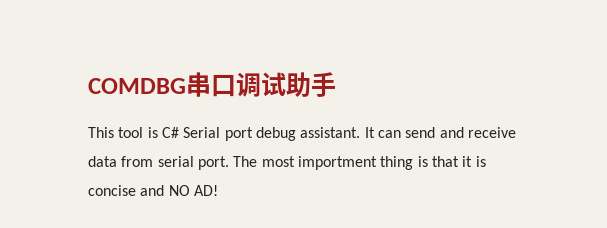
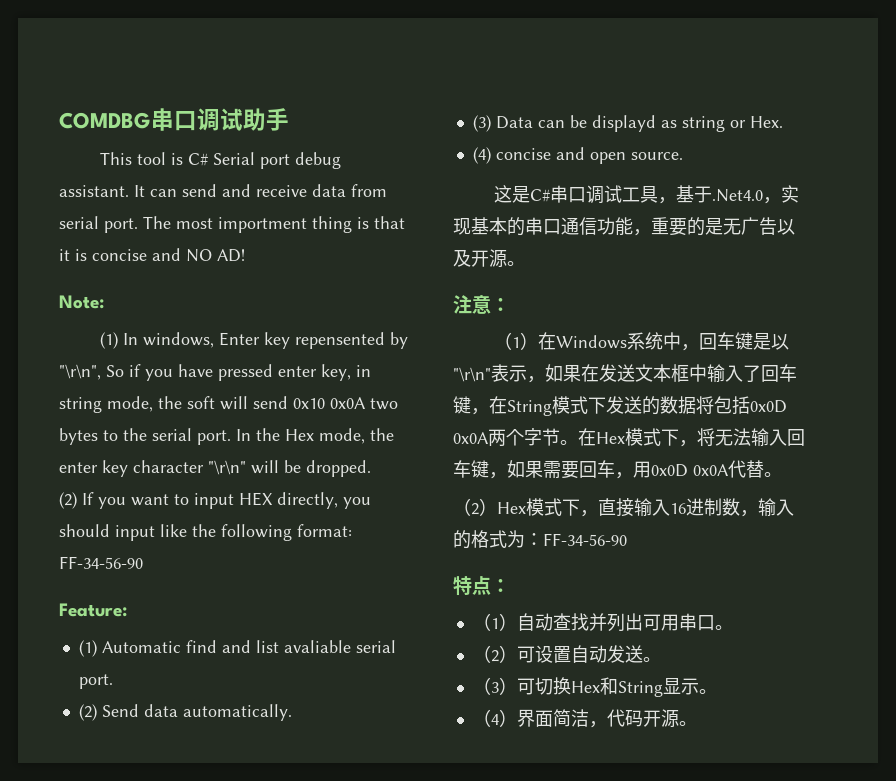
(218, 190) none -> [59,295,104,309] [99,332,408,349] [59,364,371,381] [59,396,398,413] [59,428,394,445] [59,460,371,477] [59,492,371,509] [59,524,352,541] [59,556,143,569] [59,603,127,617] [78,640,396,657] [78,674,113,689] [78,704,292,721] [472,115,783,132] [472,147,683,164] [493,185,799,204] [453,217,795,236] [453,249,525,268] [453,295,510,314] [493,332,789,351] [453,364,797,383] [453,396,787,416] [453,428,805,447] [453,460,782,479] [453,498,794,517] [453,530,627,549] [453,576,510,596] [472,613,733,632] [472,645,661,663] [472,677,717,697] [472,709,697,728] // Note: // (1) In windows, Enter key repensented by "\r\n", So if you have pressed enter key, in string mode, the soft will send 0x10 0x0A two bytes to the serial port. In the Hex mode, the enter key character "\r\n" will be dropped. // (2) If you want to input HEX directly, you should input like the following format: FF-34-56-90 // Feature: // (1) Automatic find and list avaliable serial port. // (2) Send data automatically. // (3) Data can be displayd as string or Hex. // (4) concise and open source. // 这是C#串口调试工具，基于.Net4.0，实现基本的串口通信功能，重要的是无广告以及开源。 // 注意： // （1）在Windows系统中，回车键是以"\r\n"表示，如果在发送文本框中输入了回车键，在String模式下发送的数据将包括0x0D 0x0A两个字节。在Hex模式下，将无法输入回车键，如果需要回车，用0x0D 0x0A代替。 // （2）Hex模式下，直接输入16进制数，输入的格式为：FF-34-56-90 // 特点： // （1）自动查找并列出可用串口。 // （2）可设置自动发送。 // （3）可切换Hex和String显示。 // （4）界面简洁，代码开源。

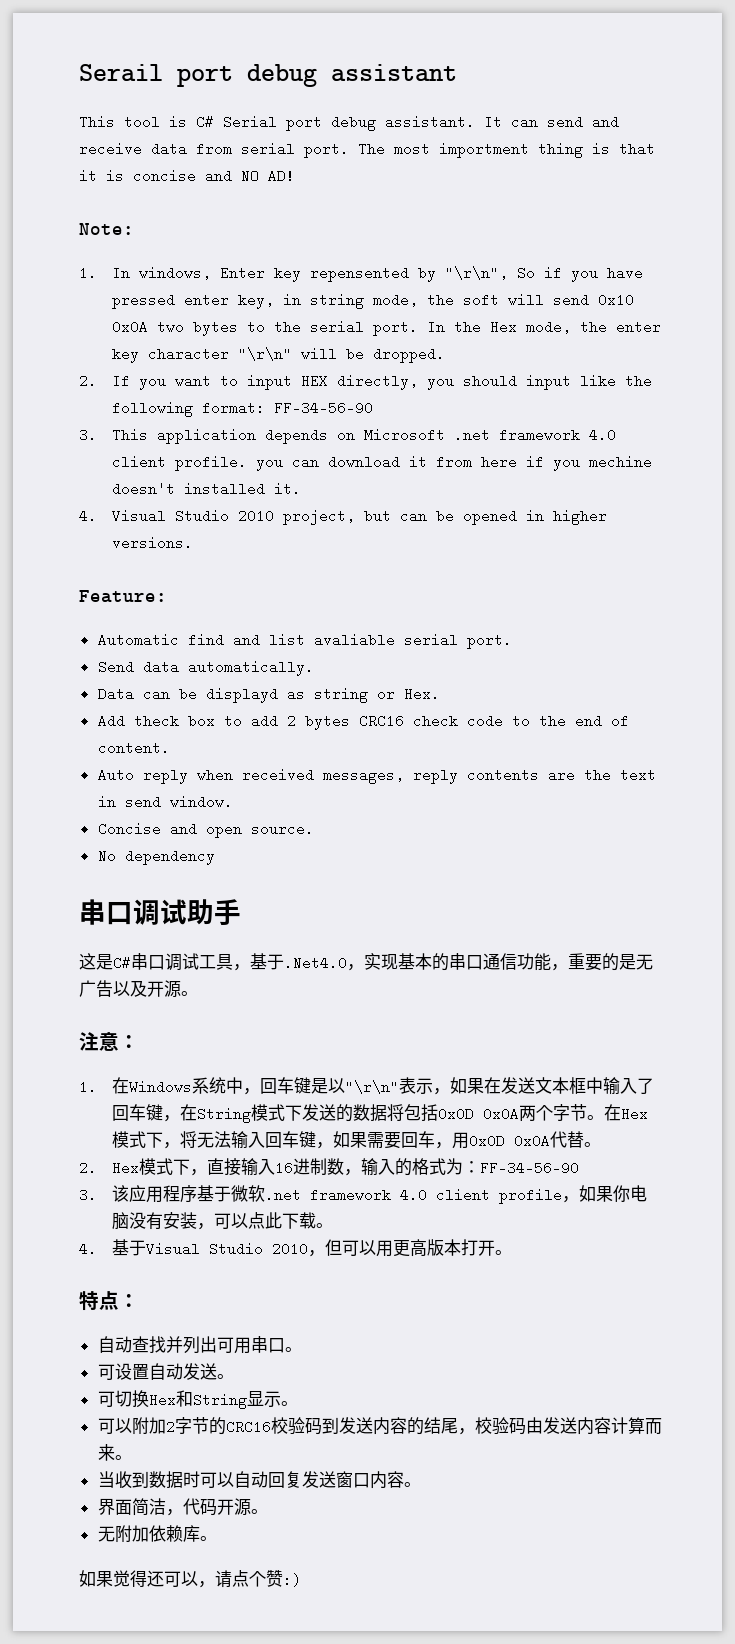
[59,108,289,131] COMDBG串口调试助手 -> [79,64,457,87] Serail port debug assistant
[99,332,118,349] (1) -> [79,266,97,280] 1.
[59,492,77,509] (2) -> [79,374,97,388] 2.
(143, 562) none -> [79,428,616,444] [111,455,652,471] [111,482,301,496] [79,509,607,525] [111,536,193,550] // 3. This application depends on Microsoft .net framework 4.0 client profile. you can download it from here if you mechine doesn't installed it. // 4. Visual Studio 2010 project, but can be opened in higher versions.
[78,640,97,657] (1) -> (167, 596) none
[78,704,97,721] (2) -> (512, 641) none
[472,115,491,132] (3) -> (314, 668) none
[472,147,683,164] (4) concise and open source. -> [97,714,629,730] [97,741,170,755] [97,768,656,784] [97,795,233,809] [97,822,314,838] [97,849,215,865] [79,899,241,926] Add theck box to add 2 bytes CRC16 check code to the end of content. // Auto reply when received messages, reply contents are the text in send window. // Concise and open source. // No dependency // 串口调试助手
[493,332,538,350] （1） -> [79,1080,97,1094] 1.
[453,498,497,516] （2） -> [79,1161,97,1175] 2.
(627, 539) none -> [79,1185,647,1204] [111,1212,333,1230] [79,1239,512,1257] // 3.该应用程序基于微软.net framework 4.0 client profile，如果你电脑没有安装，可以点此下载。 // 4.基于Visual Studio 2010，但可以用更高版本打开。
[472,613,517,631] （1） -> (139, 1301) none
[472,645,517,663] （2） -> (302, 1349) none
[472,677,517,695] （3） -> (234, 1376) none
[472,709,517,727] （4） -> [97,1417,662,1435] [97,1444,132,1461] [97,1471,421,1489] 可以附加2字节的CRC16校验码到发送内容的结尾，校验码由发送内容计算而来。 // 当收到数据时可以自动回复发送窗口内容。 //
(697, 723) none -> [97,1525,217,1543] [79,1570,301,1588] // 无附加依赖库。 // 如果觉得还可以，请点个赞:)

